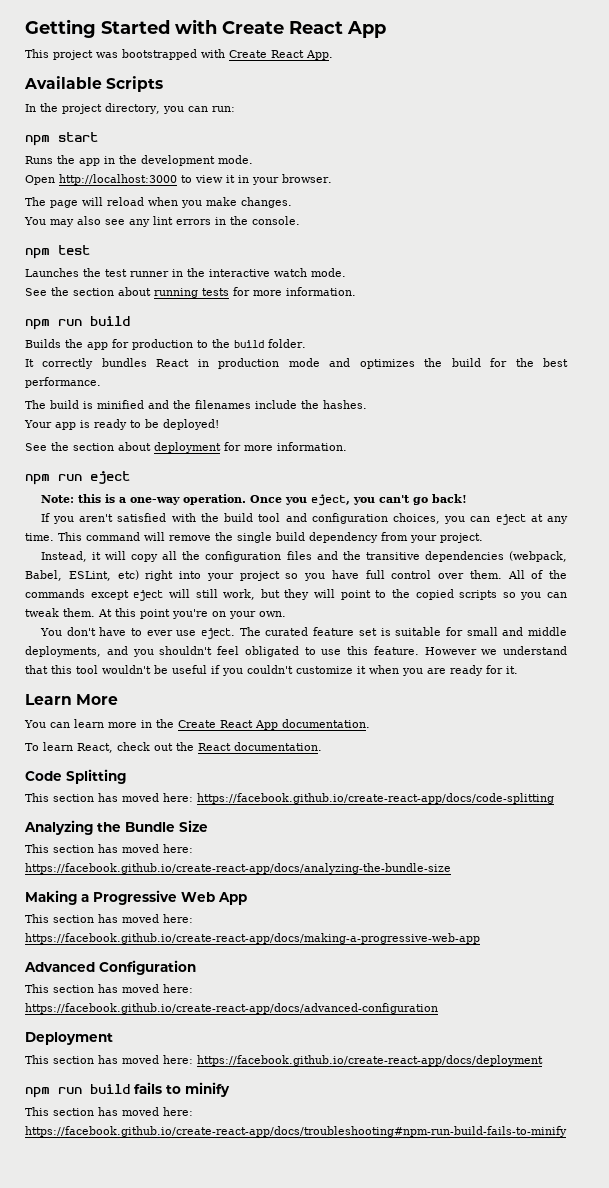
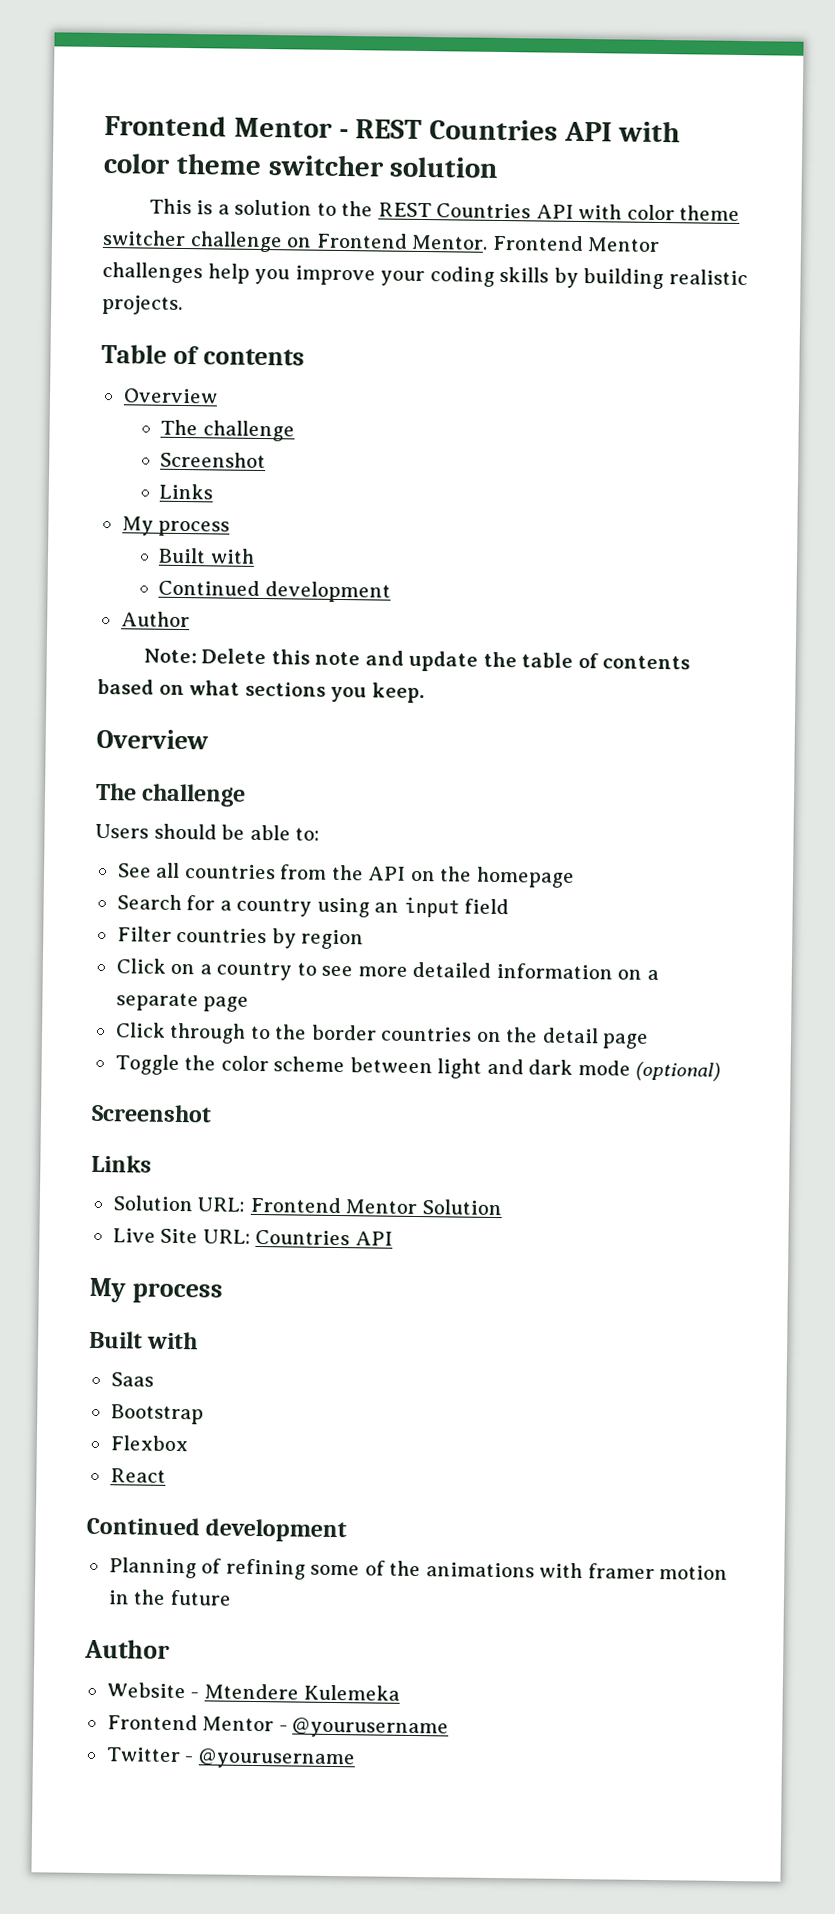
[25,19,386,38] [25,49,333,60] [24,76,164,92] [25,103,235,114] [25,132,98,146] [25,155,253,166] [25,174,332,185] [25,197,292,208] [24,216,300,227] [25,245,90,259] [25,268,346,277] [25,287,356,298] [25,316,130,330] [25,339,306,350] [25,358,568,369] [25,377,101,388] [25,400,367,409] [24,419,219,430] [25,442,347,453] [25,471,130,485] [40,494,467,506] [40,513,569,525] [25,532,483,543] [40,551,568,562] [25,570,567,581] [25,589,567,601] [25,608,286,619] [39,627,567,639] [25,646,567,657] [25,665,518,676] [25,694,119,705] [24,719,370,730] [25,742,322,753] [25,769,126,784] [25,793,554,804] [24,820,208,835] [25,844,193,853] [25,863,451,874] [25,890,247,905] [25,914,193,923] [25,933,480,944] [24,960,196,975] [25,984,193,993] [25,1003,438,1014] [25,1032,113,1045] [25,1055,543,1066] [25,1082,230,1098] [25,1107,193,1116] [25,1126,567,1137] Getting Started with Create React App // This project was bootstrapped with Create React App. // Available Scripts // In the project directory, you can run: // npm start // Runs the app in the development mode. // Open http://localhost:3000 to view it in your browser. // The page will reload when you make changes. // You may also see any lint errors in the console. // npm test // Launches the test runner in the interactive watch mode. // See the section about running tests for more information. // npm run build // Builds the app for production to the build folder. // It correctly bundles React in production mode and optimizes the build for the best performance. // The build is minified and the filenames include the hashes. // Your app is ready to be deployed! // See the section about deployment for more information. // npm run eject // Note: this is a one-way operation. Once you eject, you can't go back! // If you aren't satisfied with the build tool and configuration choices, you can eject at any time. This command will remove the single build dependency from your project. // Instead, it will copy all the configuration files and the transitive dependencies (webpack, Babel, ESLint, etc) right into your project so you have full control over them. All of the commands except eject will still work, but they will point to the copied scripts so you can tweak them. At this point you're on your own. // You don't have to ever use eject. The curated feature set is suitable for small and middle deployments, and you shouldn't feel obligated to use this feature. However we understand that this tool wouldn't be useful if you couldn't customize it when you are ready for it. // Learn More // You can learn more in the Create React App documentation. // To learn React, check out the React documentation. // Code Splitting // This section has moved here: https://facebook.github.io/create-react-app/docs/code-splitting // Analyzing the Bundle Size // This section has moved here: https://facebook.github.io/create-react-app/docs/analyzing-the-bundle-size // Making a Progressive Web App // This section has moved here: https://facebook.github.io/create-react-app/docs/making-a-progressive-web-app // Advanced Configuration // This section has moved here: https://facebook.github.io/create-react-app/docs/advanced-configuration // Deployment // This section has moved here: https://facebook.github.io/create-react-app/docs/deployment // npm run build fails to minify // This section has moved here: https://facebook.github.io/create-react-app/docs/troubleshooting#npm-run-build-fails-to-minify -> [104,115,680,143] [103,152,500,178] [148,198,741,221] [102,229,661,253] [102,261,748,290] [102,294,183,315] [101,343,306,366] [122,388,218,404] [160,419,295,442] [160,451,267,469] [159,483,214,500] [121,516,231,537] [158,547,255,564] [158,579,391,603] [120,611,190,628] [142,648,691,672] [97,678,425,704] [96,728,209,750] [95,782,247,807] [95,823,321,841] [116,862,575,888] [116,894,510,918] [116,926,365,950] [115,958,659,981] [115,992,250,1012] [114,1022,650,1049] [114,1054,722,1082] [91,1103,212,1123] [91,1154,152,1173] [112,1195,502,1216] [112,1228,393,1246] [89,1277,224,1304] [89,1330,199,1350] [110,1372,154,1387] [110,1404,204,1425] [109,1435,188,1452] [109,1468,166,1483] [86,1516,348,1543] [108,1557,729,1580] [107,1589,232,1606] [84,1638,170,1659] [106,1682,401,1701] [106,1714,450,1739] [105,1747,356,1770] Frontend Mentor - REST Countries API with color theme switcher solution // This is a solution to the REST Countries API with color theme switcher challenge on Frontend Mentor. Frontend Mentor challenges help you improve your coding skills by building realistic projects. // Table of contents // Overview // The challenge // Screenshot // Links // My process // Built with // Continued development // Author // Note: Delete this note and update the table of contents based on what sections you keep. // Overview // The challenge // Users should be able to: // See all countries from the API on the homepage // Search for a country using an input field // Filter countries by region // Click on a country to see more detailed information on a separate page // Click through to the border countries on the detail page // Toggle the color scheme between light and dark mode (optional) // Screenshot // Links // Solution URL: Frontend Mentor Solution // Live Site URL: Countries API // My process // Built with // Saas // Bootstrap // Flexbox // React // Continued development // Planning of refining some of the animations with framer motion in the future // Author // Website - Mtendere Kulemeka // Frontend Mentor - @yourusername // Twitter - @yourusername

